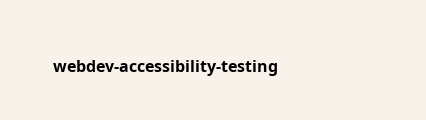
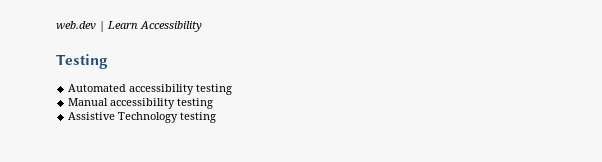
[53,60,278,76] webdev-accessibility-testing -> [56,21,202,32] [56,54,108,69] [68,84,233,95] [68,98,214,109] [68,112,217,123] web.dev | Learn Accessibility // Testing // Automated accessibility testing // Manual accessibility testing // Assistive Technology testing

